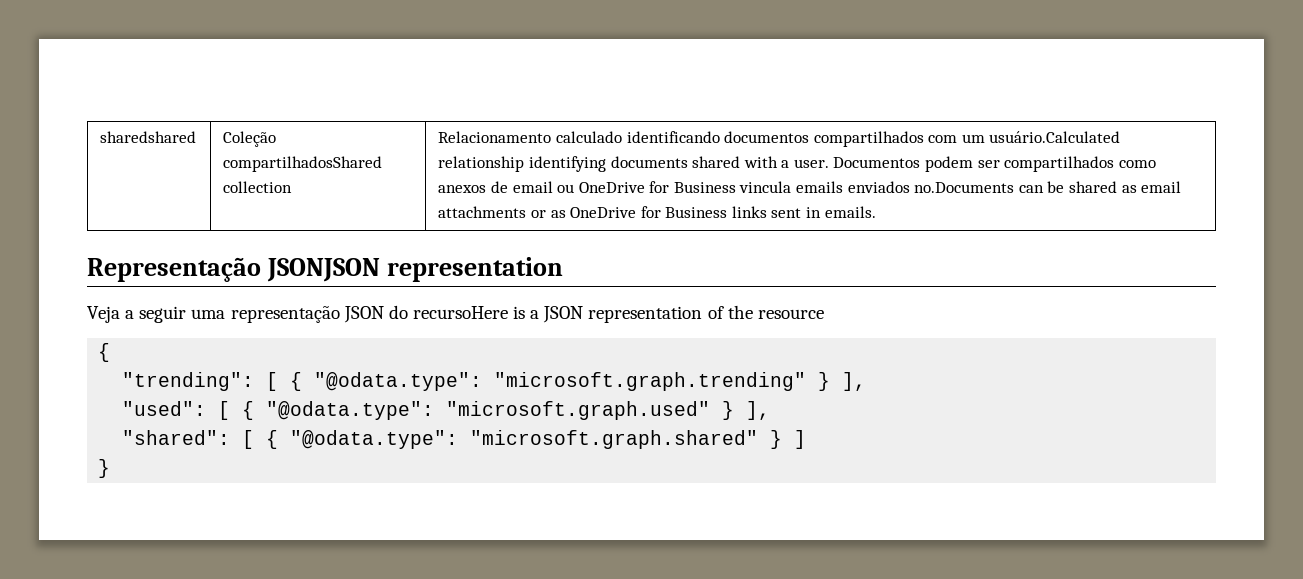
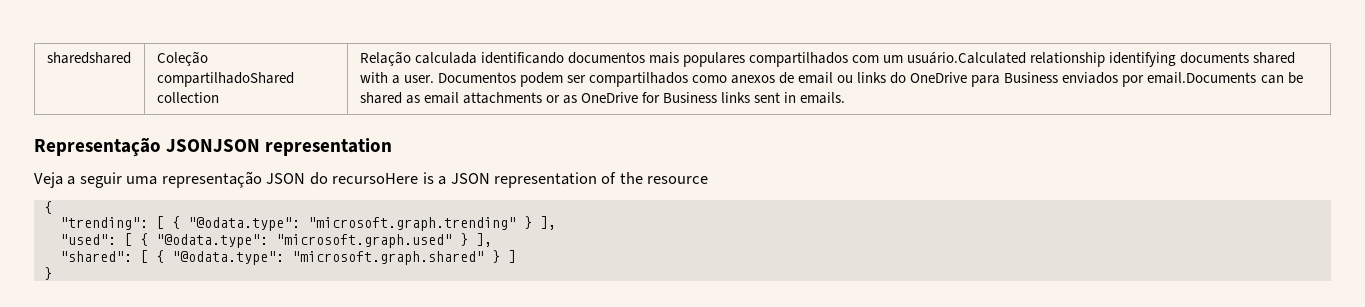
[223,156,383,172] compartilhadosShared -> [156,72,294,87] compartilhadoShared
[438,131,810,143] Relacionamento calculado identificando documentos -> [359,51,745,67] Relação calculada identificando documentos mais populares
[578,181,1015,193] OneDrive for Business vincula emails enviados no.Documents -> [857,72,1257,87] links do OneDrive para Business enviados por email.Documents

